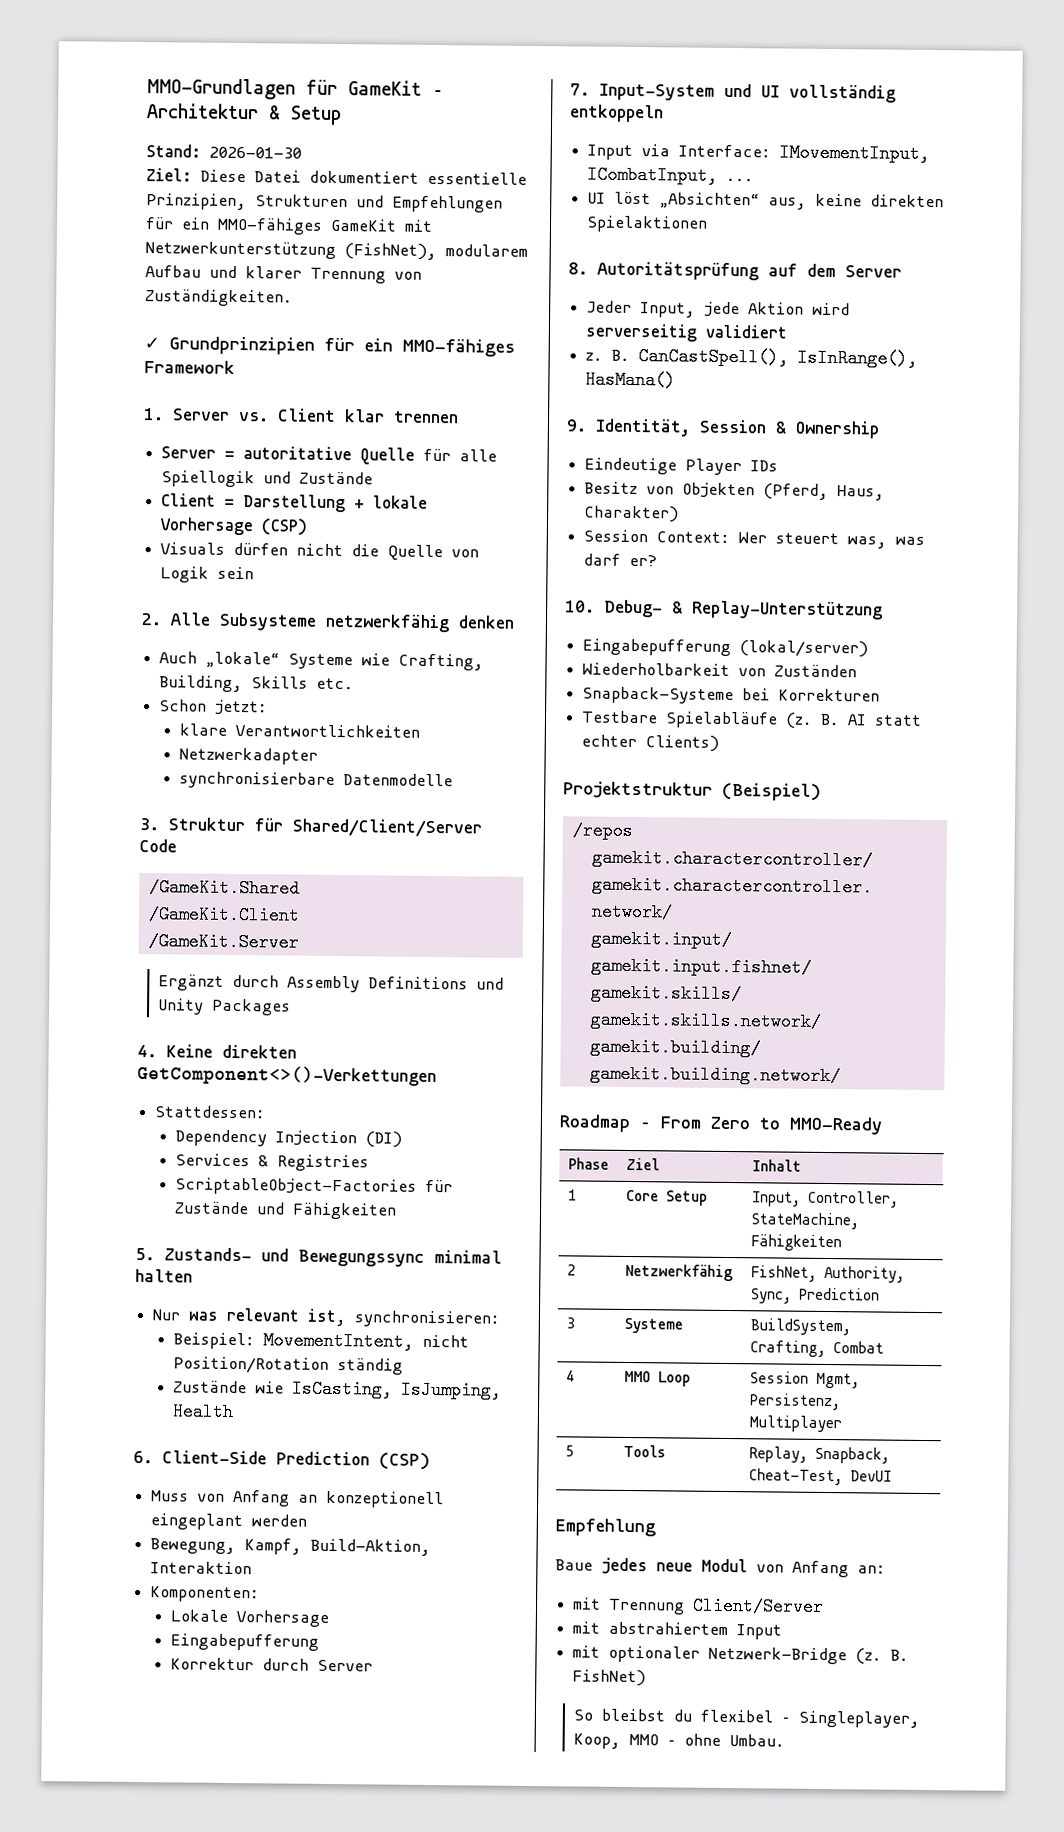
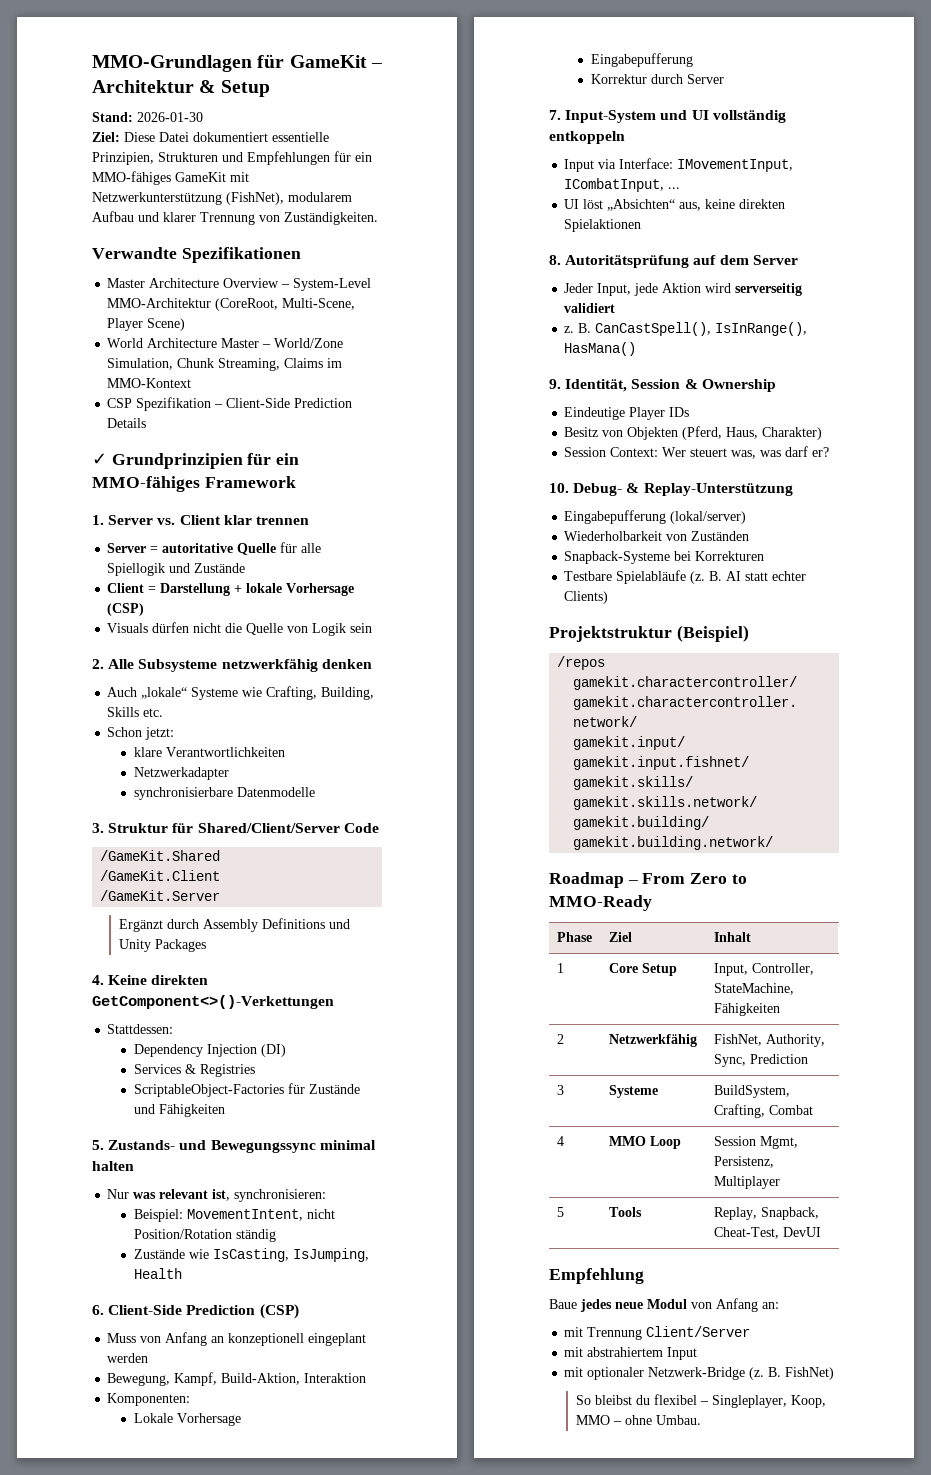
(293, 298) none -> [92,247,301,263] [107,278,372,291] [107,298,356,311] [107,318,186,331] [107,338,344,348] [107,358,343,371] [107,378,192,388] [107,397,353,411] [107,418,147,428] // Verwandte Spezifikationen // Master Architecture Overview – System-Level MMO-Architektur (CoreRoot, Multi-Scene, Player Scene) // World Architecture Master – World/Zone Simulation, Chunk Streaming, Claims im MMO-Kontext // CSP Spezifikation – Client-Side Prediction Details

